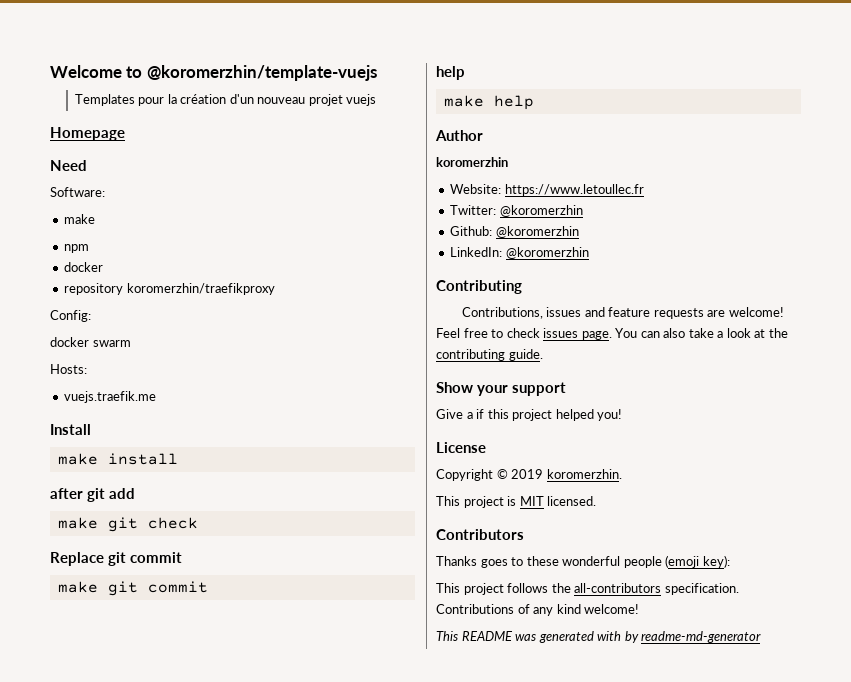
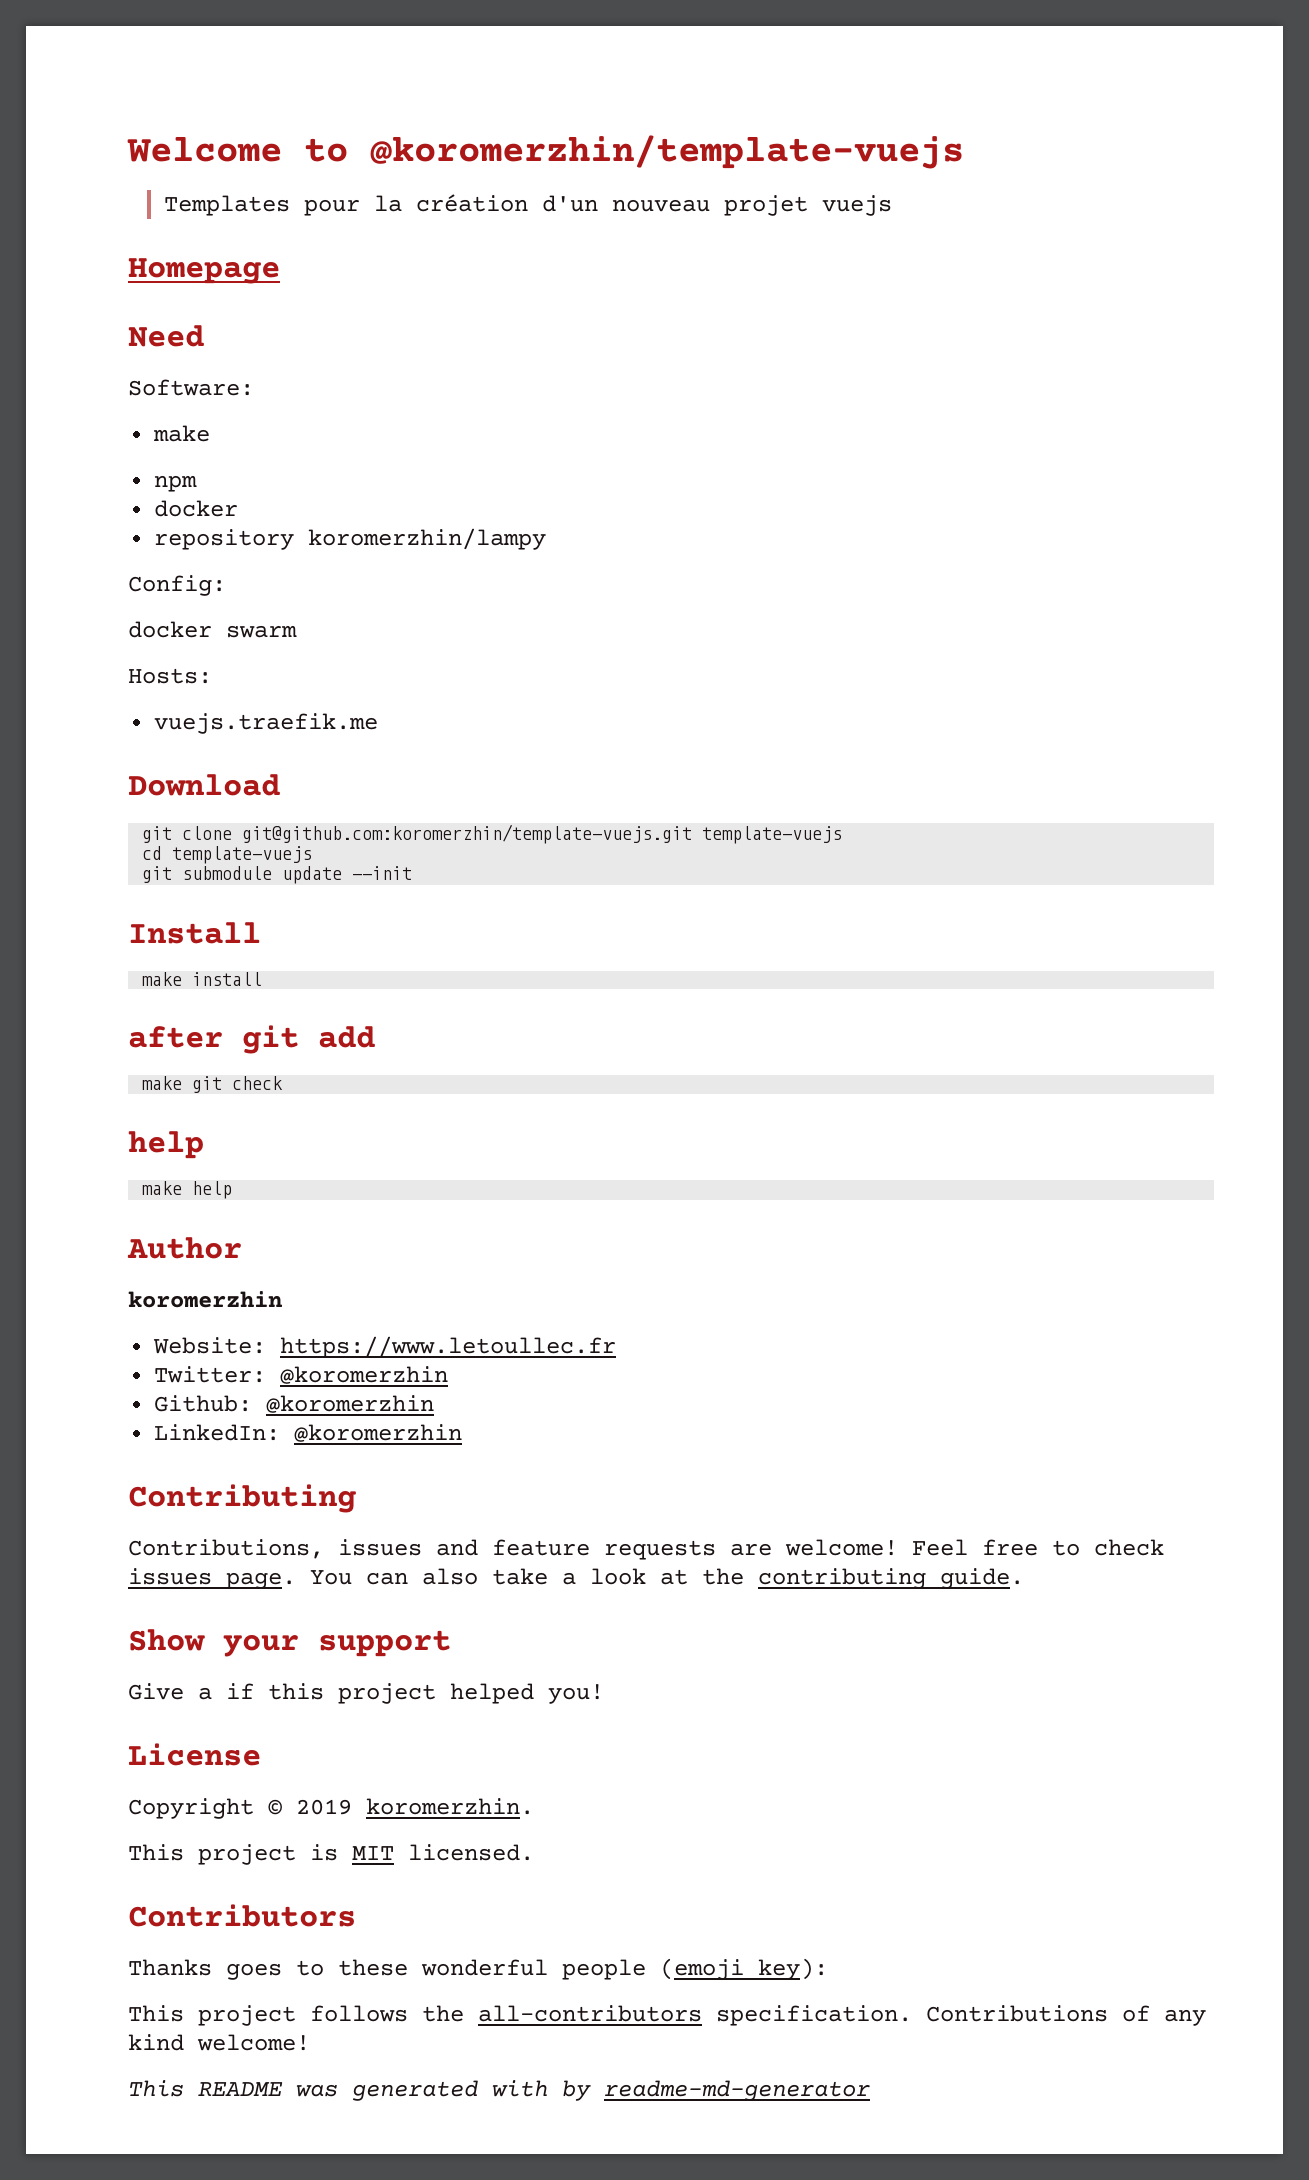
[126,283,275,295] koromerzhin/traefikproxy -> [308,528,547,550] koromerzhin/lampy
(157, 397) none -> [128,774,280,796] [142,824,843,844] [142,846,313,864] [142,866,413,884] // Download // git clone git@github.com:koromerzhin/template-vuejs.git template-vuejs // cd template-vuejs // git submodule update --init
[50,552,183,566] [57,581,208,596] // Replace git commit // make git commit -> (284, 1083) none

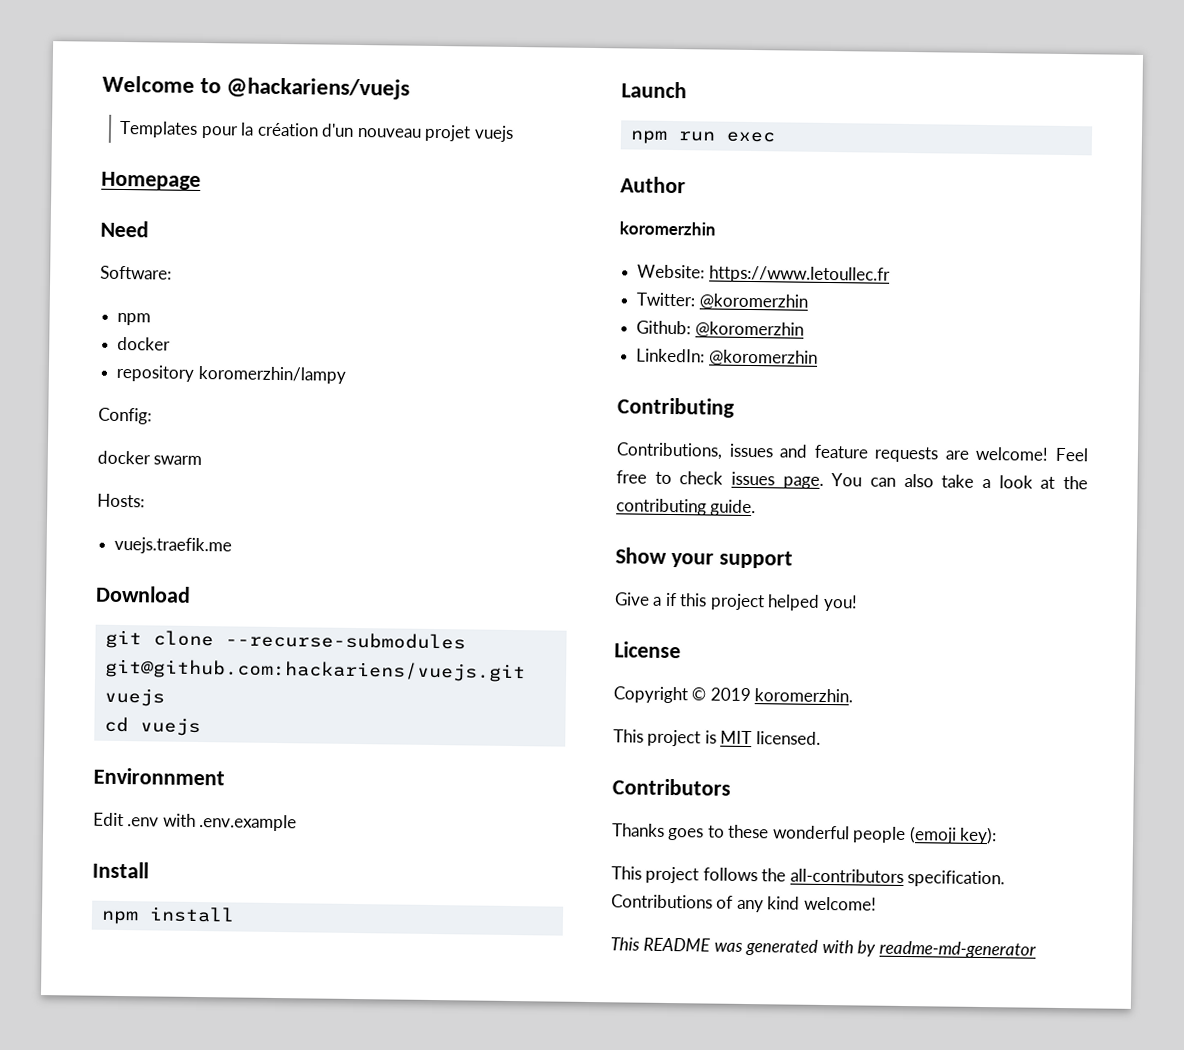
[370,135,964,169] @koromerzhin/template-vuejs -> [226,77,411,100] @hackariens/vuejs
[153,425,211,442] // make -> (172, 272) none
[242,824,843,844] [142,846,313,864] [142,866,413,884] git@github.com:koromerzhin/template-vuejs.git template-vuejs // cd template-vuejs // git submodule update --init -> [224,631,466,650] [104,658,526,683] [103,687,165,707] [103,716,201,737] [93,767,225,786] [93,812,298,832] --recurse-submodules git@github.com:hackariens/vuejs.git vuejs // cd vuejs // Environnment // Edit .env with .env.example
[142,972,183,986] make -> [100,910,139,925] npm
[128,1025,375,1054] [142,1076,284,1093] [128,1131,204,1159] [142,1181,233,1199] after git add // make git check // help // make help -> [621,81,687,99] [629,130,776,144] Launch // npm run exec

